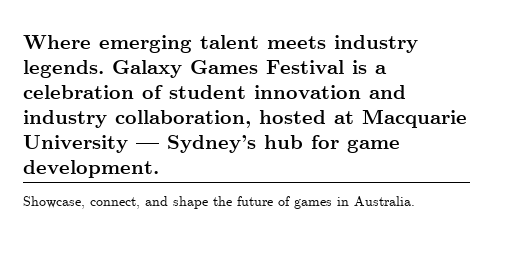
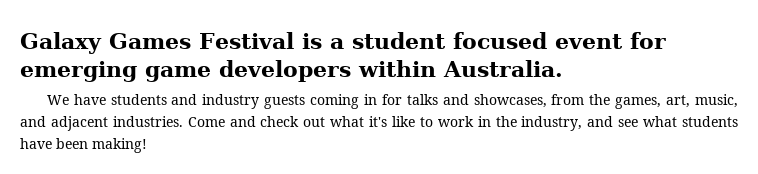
[23,35,418,53] [23,60,104,78] Where emerging talent meets industry legends. -> (20, 43) none
[23,85,406,99] [23,109,467,128] [23,135,400,153] [23,160,159,178] [23,196,415,209] celebration of student innovation and industry collaboration, hosted at Macquarie University — Sydney’s hub for game development. // Showcase, connect, and shape the future of games in Australia. -> [351,32,666,49] [20,60,563,82] [46,94,738,109] [20,116,739,131] [20,138,147,153] student focused event for emerging game developers within Australia. // We have students and industry guests coming in for talks and showcases, from the games, art, music, and adjacent industries. Come and check out what it's like to work in the industry, and see what students have been making!

